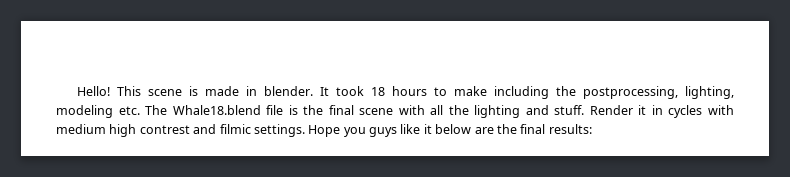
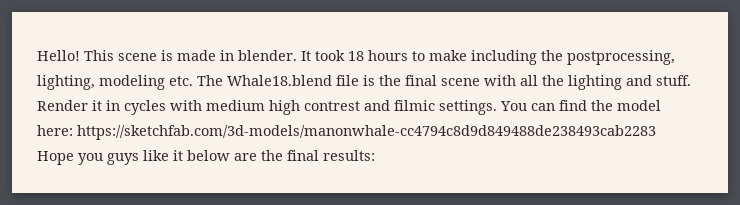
(305, 130) none -> [500,100,661,111] [37,125,656,140] You can find the model here: https://sketchfab.com/3d-models/manonwhale-cc4794c8d9d849488de238493cab2283

